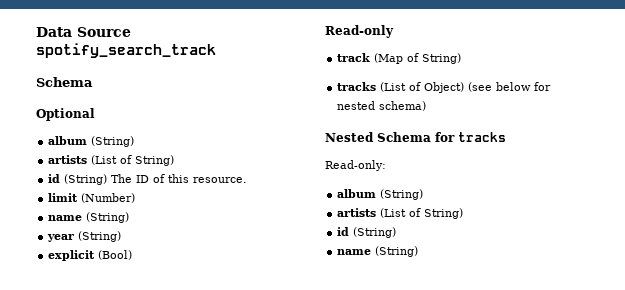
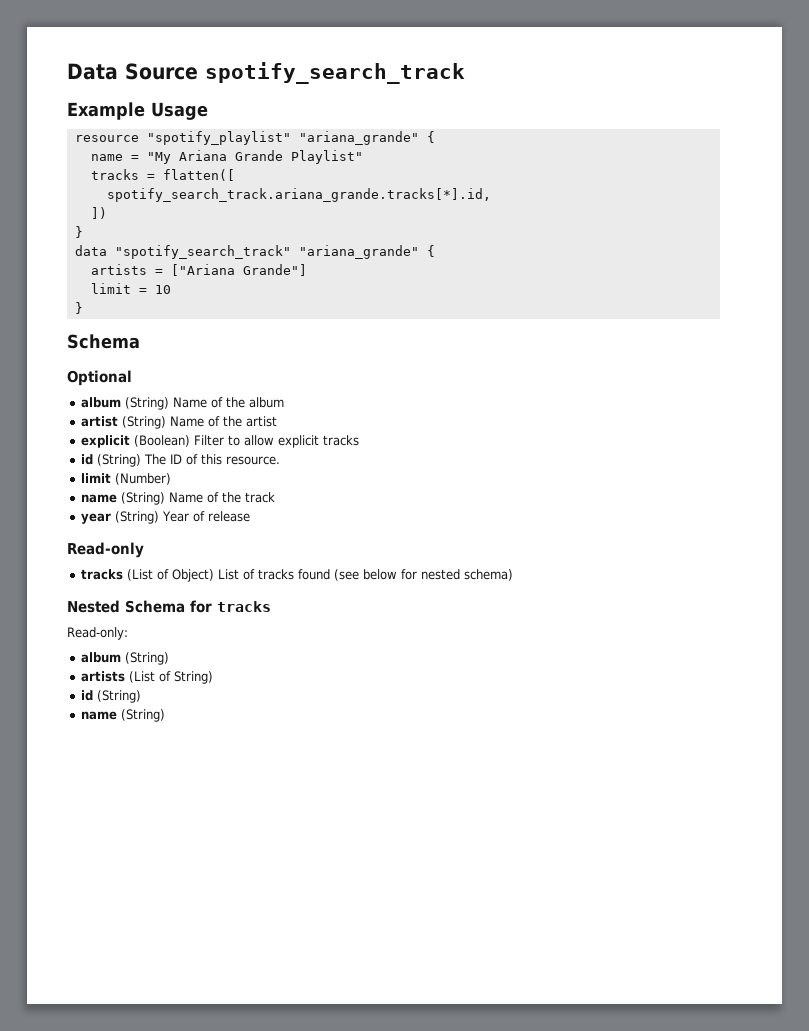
[36,77,93,87] [36,108,95,121] [48,136,135,147] [48,155,175,166] Schema // Optional // album (String) // artists (List of String) -> [67,102,208,120] [74,131,435,145] [90,150,363,164] [90,169,235,181] [106,188,491,202] [90,207,107,219] [74,226,83,238] [74,245,435,259] [90,264,307,276] [90,283,171,294] [74,302,83,314] [67,334,140,349] [67,370,132,386] [81,397,285,410] [81,416,278,429] [81,435,360,448] Example Usage // resource "spotify_playlist" "ariana_grande" { // name = "My Ariana Grande Playlist" // tracks = flatten([ // spotify_search_track.ariana_grande.tracks[*].id, // ]) // } // data "spotify_search_track" "ariana_grande" { // artists = ["Ariana Grande"] // limit = 10 // } // Schema // Optional // album (String) Name of the album // artist (String) Name of the artist // explicit (Boolean) Filter to allow explicit tracks
[47,231,122,242] [48,250,133,261] [325,25,394,38] [337,53,462,64] // year (String) // explicit (Bool) // Read-only // track (Map of String) -> [169,492,276,503] [81,511,251,524] [67,542,144,558] Name of the track // year (String) Year of release // Read-only
(465, 87) none -> [218,569,331,580] List of tracks found

